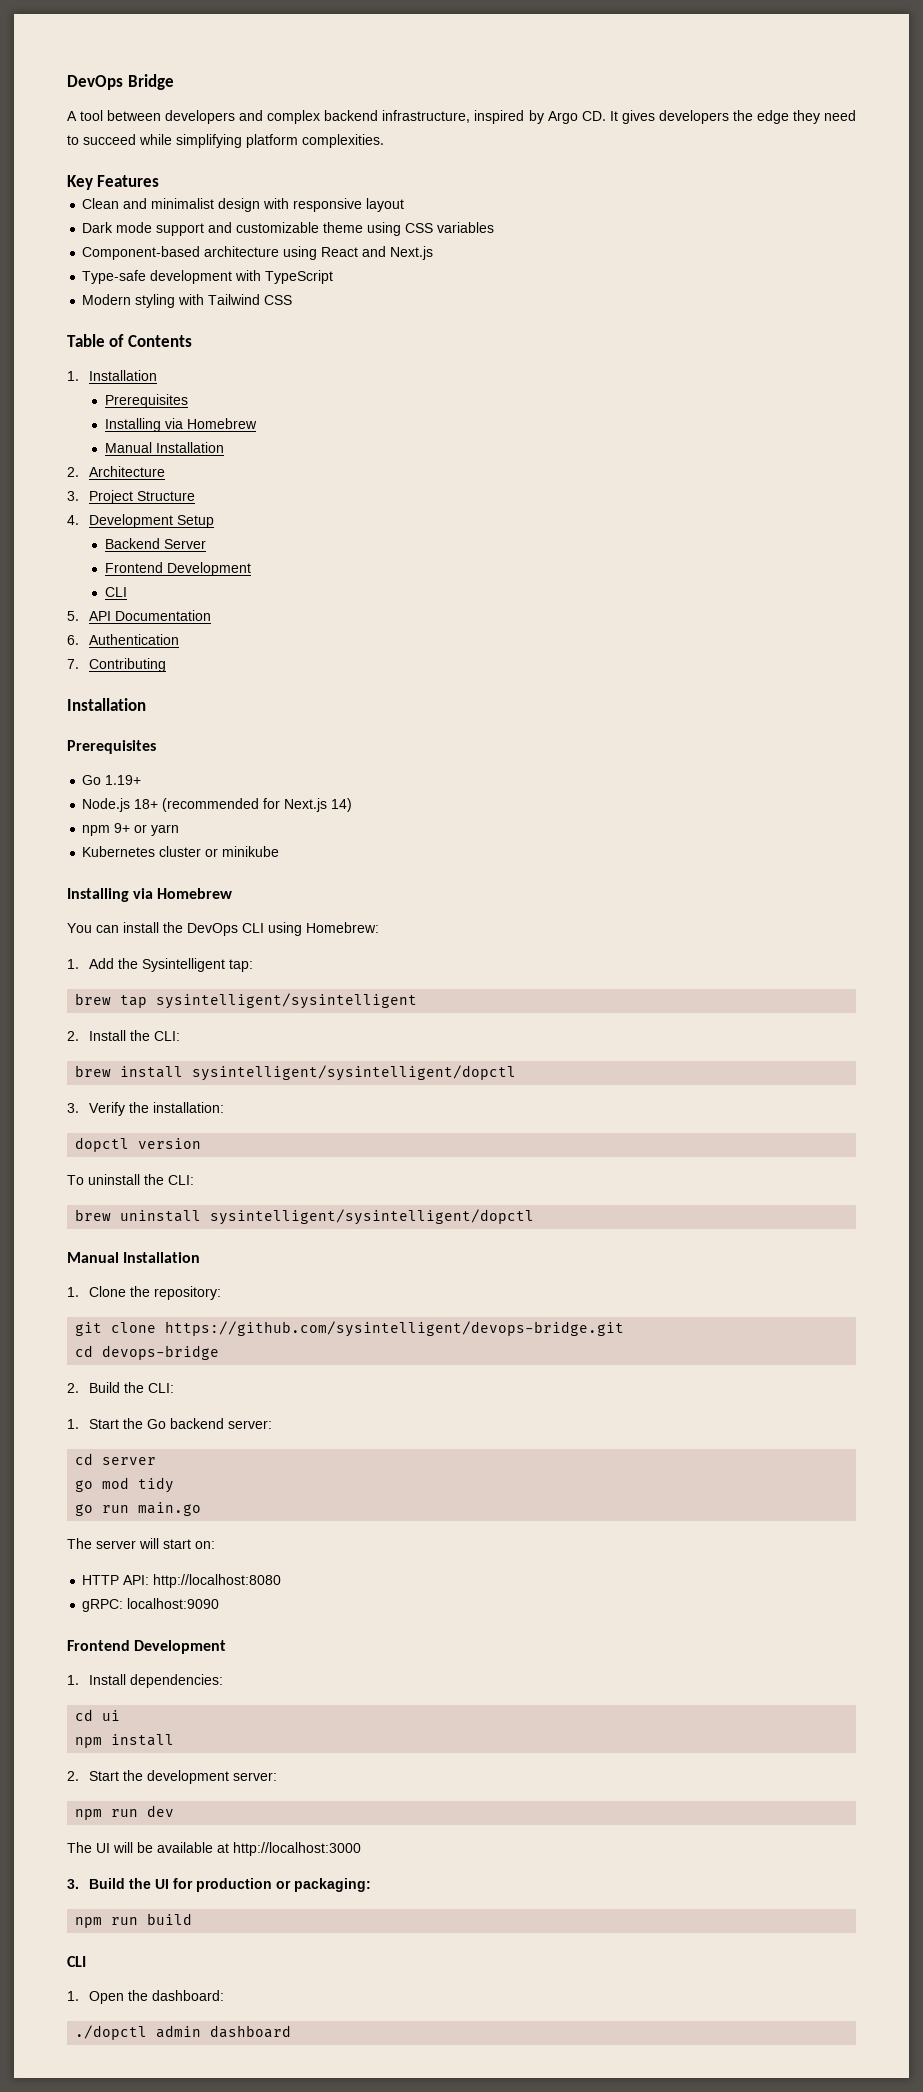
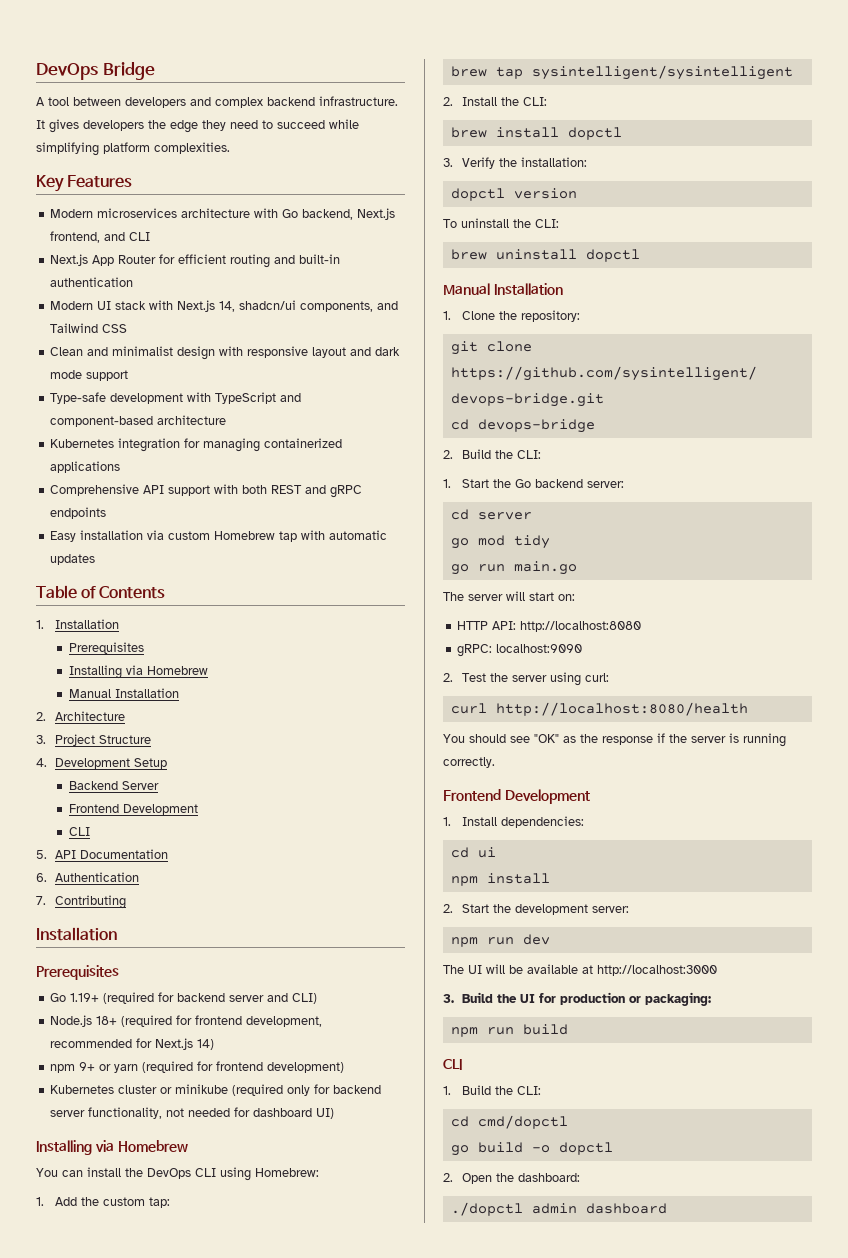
[382,110,606,124] infrastructure, inspired by Argo CD. -> [319,96,398,106] infrastructure.
(160, 181) none -> [50,208,396,220] [50,231,151,243] [50,254,341,268] [50,277,134,287] [50,300,399,312] [50,323,128,333] // Modern microservices architecture with Go backend, Next.js frontend, and CLI // Next.js App Router for efficient routing and built-in authentication // Modern UI stack with Next.js 14, shadcn/ui components, and Tailwind CSS
[82,222,114,233] // Dark -> [350,347,401,356] and dark
[208,222,495,236] [82,246,434,260] [82,270,334,284] [82,294,293,308] and customizable theme using CSS variables // Component-based architecture using React and Next.js // Type-safe development with TypeScript // Modern styling with Tailwind CSS -> [50,392,302,404] [50,415,227,427] [50,438,343,452] [50,461,121,473] [50,484,363,498] [50,507,107,519] [50,530,388,542] [50,554,96,565] // Type-safe development with TypeScript and component-based architecture // Kubernetes integration for managing containerized applications // Comprehensive API support with both REST and gRPC endpoints // Easy installation via custom Homebrew tap with automatic updates
[82,798,260,812] // Node.js 18+ (recommended -> [103,992,318,1004] [50,1015,323,1027] [50,1039,133,1048] (required for backend server and CLI) // Node.js 18+ (required for frontend development, recommended
(180, 830) none -> [142,1061,345,1073] (required for frontend development)
(280, 851) none -> [232,1084,382,1096] [50,1107,335,1119] (required only for backend server functionality, not needed for dashboard UI)
[142,958,226,972] Sysintelligent -> [102,1197,145,1206] custom
[192,1065,517,1081] sysintelligent/sysintelligent/dopctl -> [567,127,622,140] dopctl
[210,1209,535,1225] sysintelligent/sysintelligent/dopctl -> [585,249,640,262] dopctl
(220, 1603) none -> [443,672,609,686] [450,702,748,716] [443,733,786,747] [443,757,495,768] // 2. Test the server using curl: // curl http://localhost:8080/health // You should see "OK" as the response if the server is running correctly.
(79, 1996) none -> [461,1085,541,1095] [450,1115,568,1129] [450,1142,613,1156] [443,1173,453,1182] Build the CLI: // cd cmd/dopctl // go build -o dopctl // 2.

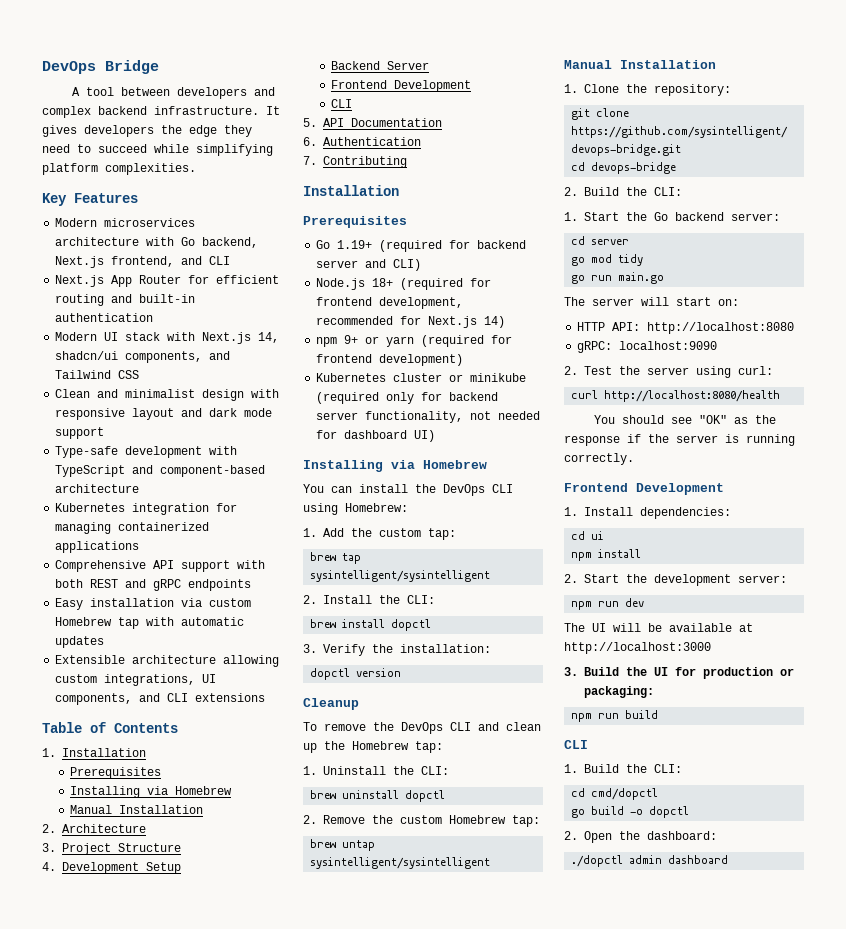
(96, 559) none -> [55,655,280,667] [55,674,217,686] [55,693,266,705] // Extensible architecture allowing custom integrations, UI components, and CLI extensions
(577, 193) none -> [303,698,359,710] // Cleanup
[461,218,509,228] uninstall -> [324,722,541,734] [303,741,443,753] [303,766,386,775] remove the DevOps CLI and clean up the Homebrew tap: // 1. Uninstall
(640, 255) none -> [303,815,540,827] [310,839,376,851] [310,857,491,869] // 2. Remove the custom Homebrew tap: // brew untap sysintelligent/sysintelligent

